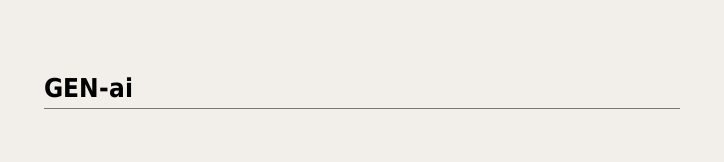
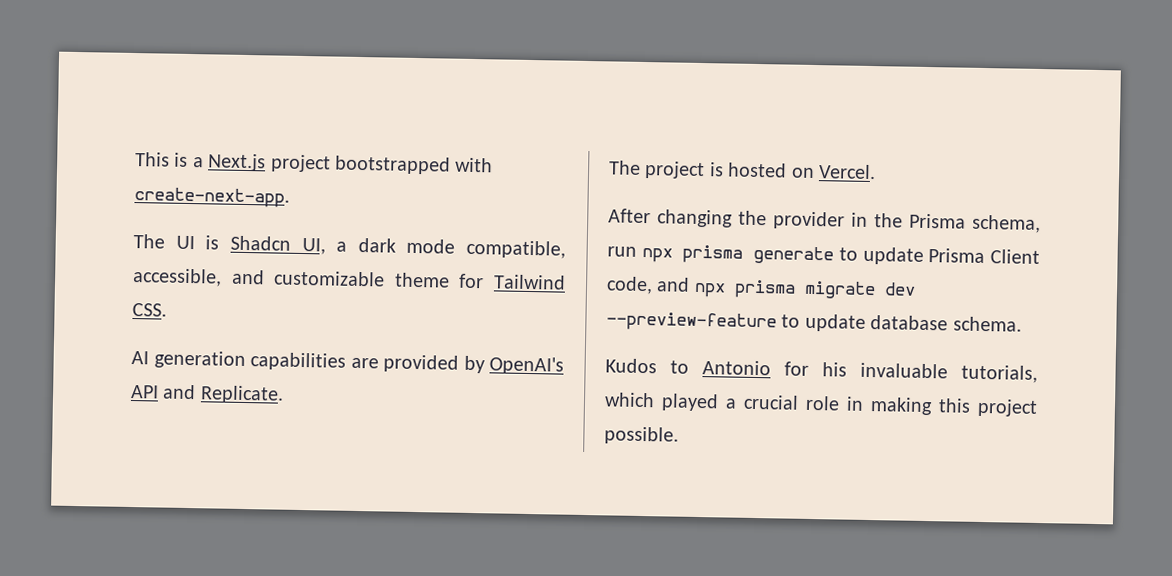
[44,77,133,98] GEN-ai -> [135,152,494,175] [134,187,290,208] [133,234,566,259] [132,268,566,290] [132,303,167,317] [131,350,564,375] [130,384,284,404] [609,160,876,180] [608,208,1041,233] [607,244,1040,265] [606,276,916,300] [606,311,1022,333] [605,358,1038,383] [604,392,1038,417] [604,426,679,445] This is a Next.js project bootstrapped with create-next-app. // The UI is Shadcn UI, a dark mode compatible, accessible, and customizable theme for Tailwind CSS. // AI generation capabilities are provided by OpenAI's API and Replicate. // The project is hosted on Vercel. // After changing the provider in the Prisma schema, run npx prisma generate to update Prisma Client code, and npx prisma migrate dev --preview-feature to update database schema. // Kudos to Antonio for his invaluable tutorials, which played a crucial role in making this project possible.

